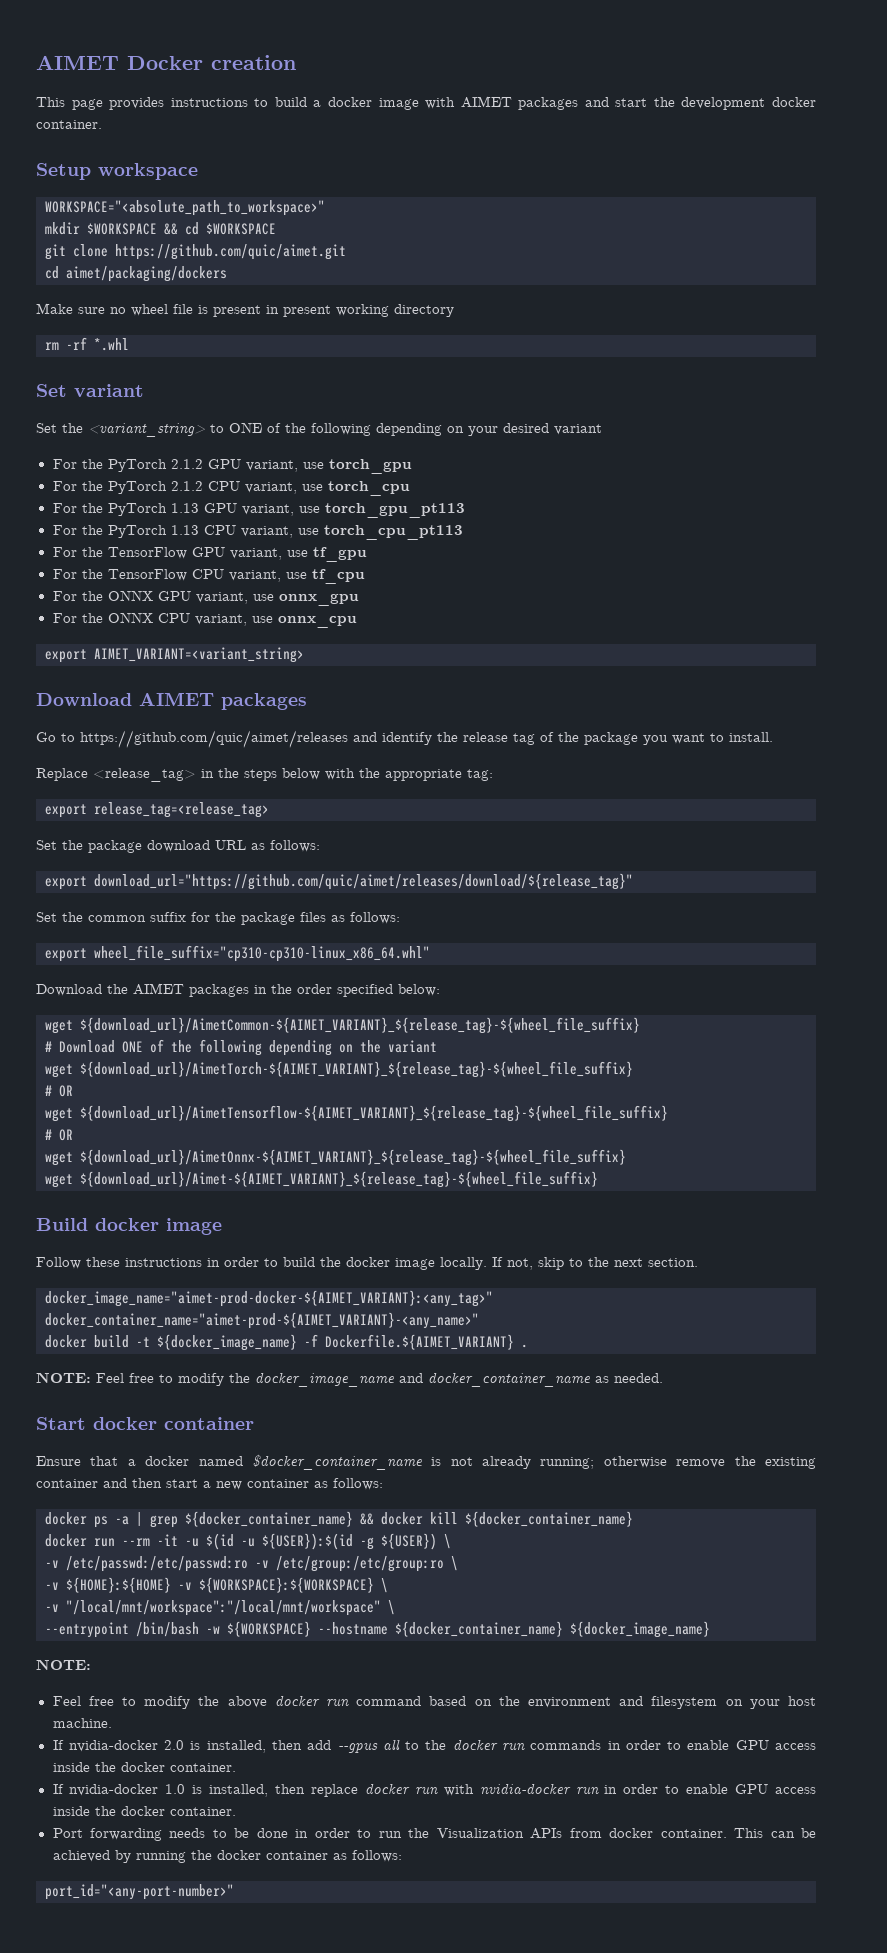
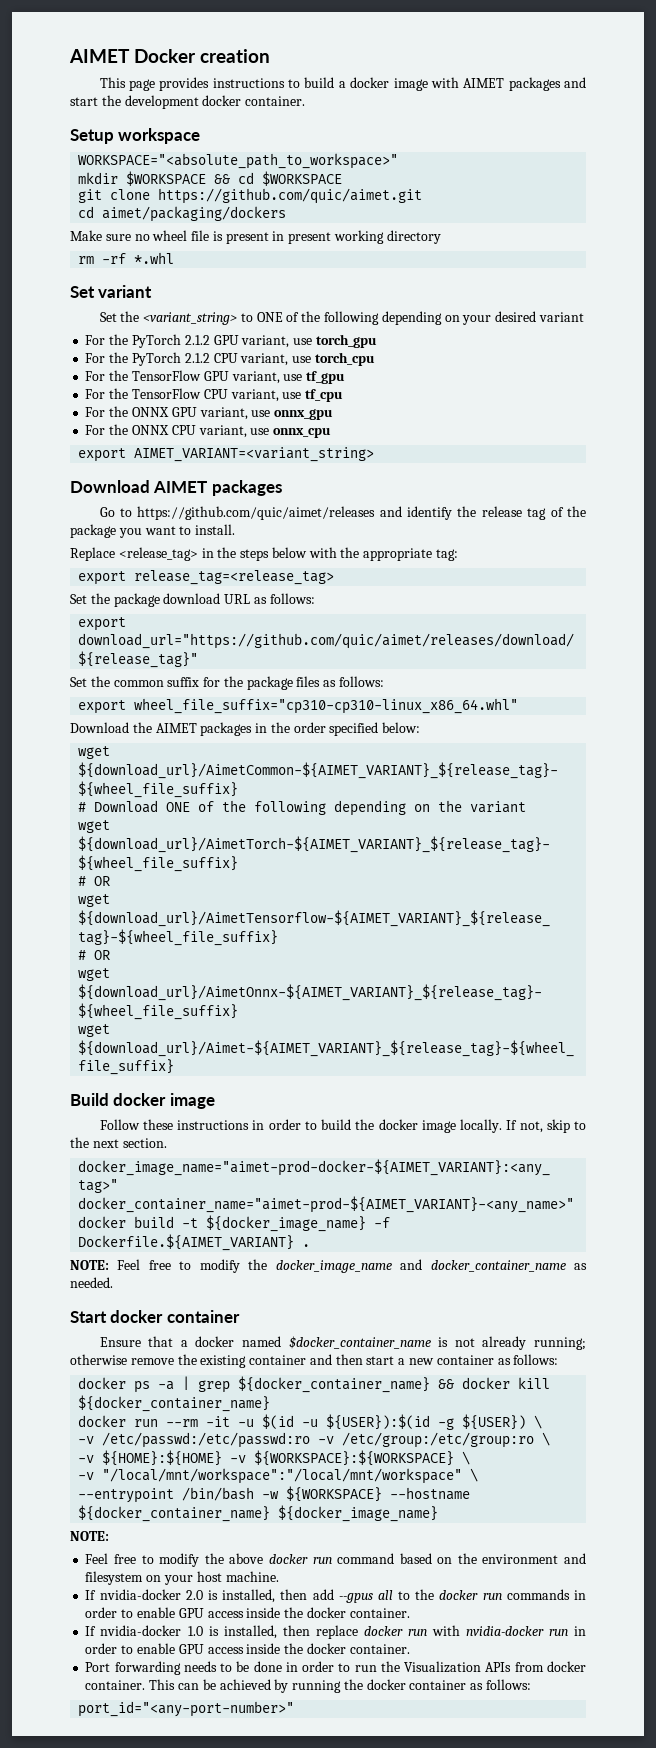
[52,503,465,518] [52,525,463,540] // For the PyTorch 1.13 GPU variant, use torch_gpu_pt113 // For the PyTorch 1.13 CPU variant, use torch_cpu_pt113 -> (375, 359) none

